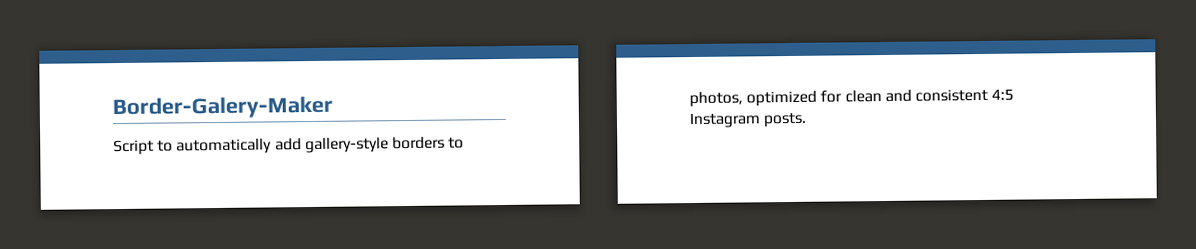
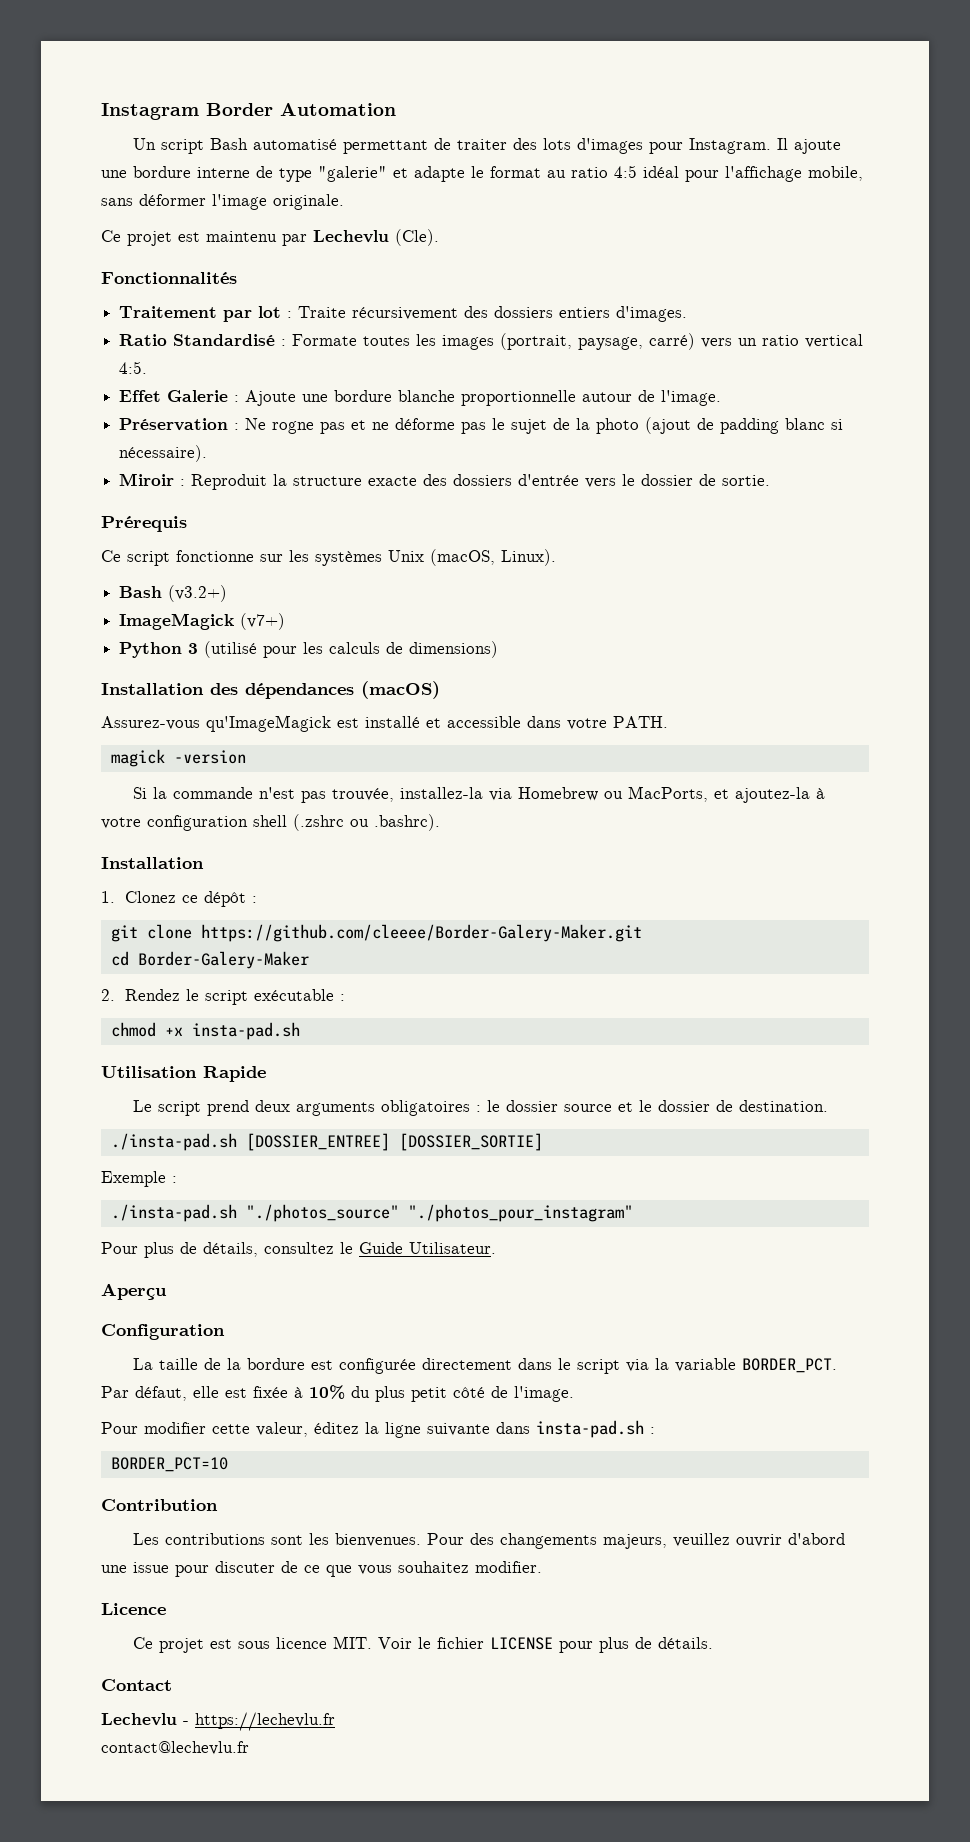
[112,95,333,120] [113,136,465,156] [689,88,1015,108] [689,112,808,129] Border-Galery-Maker // Script to automatically add gallery-style borders to photos, optimized for clean and consistent 4:5 Instagram posts. -> [101,103,396,120] [132,138,841,154] [101,165,863,182] [101,194,344,210] [101,229,439,246] [101,272,237,284] [119,306,688,322] [119,333,864,350] [119,361,148,374] [119,390,722,406] [119,417,844,434] [119,445,208,462] [119,473,771,490] [101,516,187,532] [101,549,556,566] [119,585,228,602] [119,613,286,630] [119,641,499,658] [101,681,440,699] [101,715,668,732] [110,749,246,767] [132,786,825,803] [101,814,440,831] [101,857,204,869] [101,891,258,907] [110,924,642,942] [110,951,309,969] [101,989,346,1005] [110,1022,300,1040] [101,1066,266,1082] [132,1100,828,1116] [110,1133,543,1151] [101,1171,177,1187] [110,1204,633,1222] [101,1242,496,1258] [101,1283,167,1300] [101,1324,225,1340] [132,1358,837,1374] [101,1385,574,1402] [101,1420,655,1438] [110,1457,228,1472] [101,1499,218,1511] [132,1533,845,1549] [101,1561,542,1577] [101,1603,166,1615] [132,1636,713,1653] [101,1679,172,1691] [101,1712,335,1731] [101,1741,249,1755] Instagram Border Automation // Un script Bash automatisé permettant de traiter des lots d'images pour Instagram. Il ajoute une bordure interne de type "galerie" et adapte le format au ratio 4:5 idéal pour l'affichage mobile, sans déformer l'image originale. // Ce projet est maintenu par Lechevlu (Cle). // Fonctionnalités // Traitement par lot : Traite récursivement des dossiers entiers d'images. // Ratio Standardisé : Formate toutes les images (portrait, paysage, carré) vers un ratio vertical 4:5. // Effet Galerie : Ajoute une bordure blanche proportionnelle autour de l'image. // Préservation : Ne rogne pas et ne déforme pas le sujet de la photo (ajout de padding blanc si nécessaire). // Miroir : Reproduit la structure exacte des dossiers d'entrée vers le dossier de sortie. // Prérequis // Ce script fonctionne sur les systèmes Unix (macOS, Linux). // Bash (v3.2+) // ImageMagick (v7+) // Python 3 (utilisé pour les calculs de dimensions) // Installation des dépendances (macOS) // Assurez-vous qu'ImageMagick est installé et accessible dans votre PATH. // magick -version // Si la commande n'est pas trouvée, installez-la via Homebrew ou MacPorts, et ajoutez-la à votre configuration shell (.zshrc ou .bashrc). // Installation // 1. Clonez ce dépôt : // git clone https://github.com/cleeee/Border-Galery-Maker.git // cd Border-Galery-Maker // 2. Rendez le script exécutable : // chmod +x insta-pad.sh // Utilisation Rapide // Le script prend deux arguments obligatoires : le dossier source et le dossier de destination. // ./insta-pad.sh [DOSSIER_ENTREE] [DOSSIER_SORTIE] // Exemple : // ./insta-pad.sh "./photos_source" "./photos_pour_instagram" // Pour plus de détails, consultez le Guide Utilisateur. // Aperçu // Configuration // La taille de la bordure est configurée directement dans le script via la variable BORDER_PCT. Par défaut, elle est fixée à 10% du plus petit côté de l'image. // Pour modifier cette valeur, éditez la ligne suivante dans insta-pad.sh : // BORDER_PCT=10 // Contribution // Les contributions sont les bienvenues. Pour des changements majeurs, veuillez ouvrir d'abord une issue pour discuter de ce que vous souhaitez modifier. // Licence // Ce projet est sous licence MIT. Voir le fichier LICENSE pour plus de détails. // Contact // Lechevlu - https://lechevlu.fr // contact@lechevlu.fr

